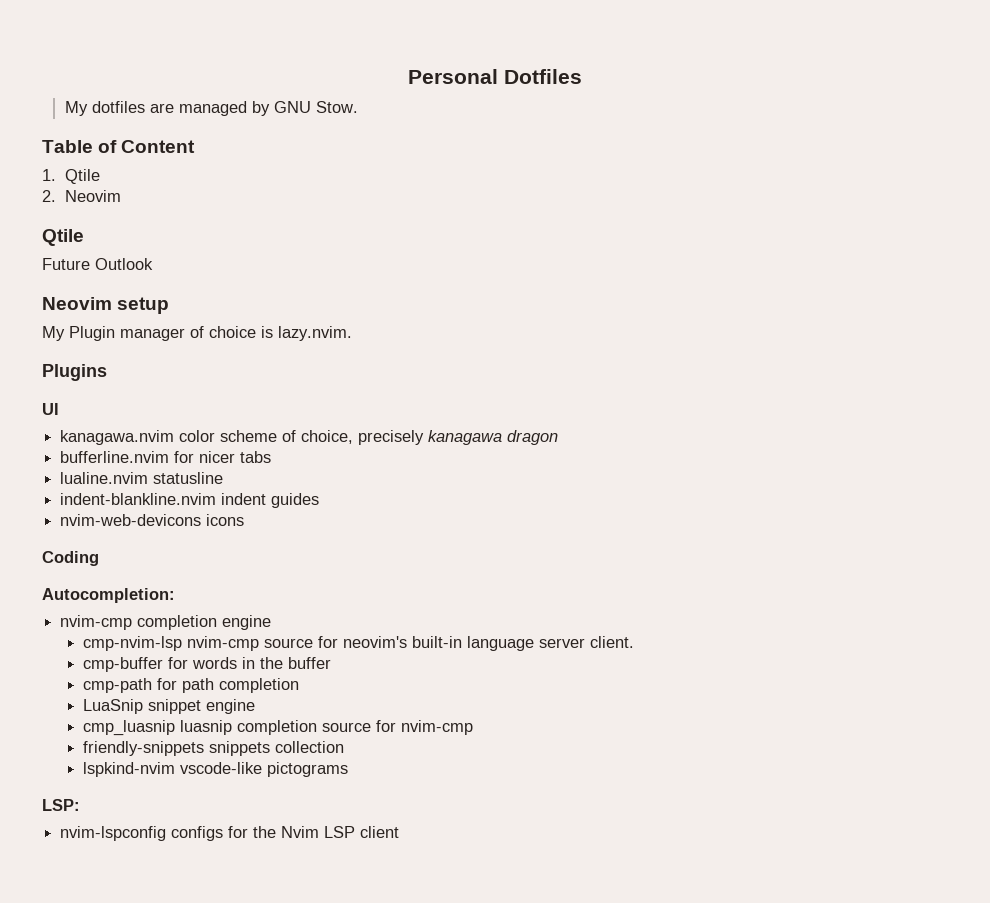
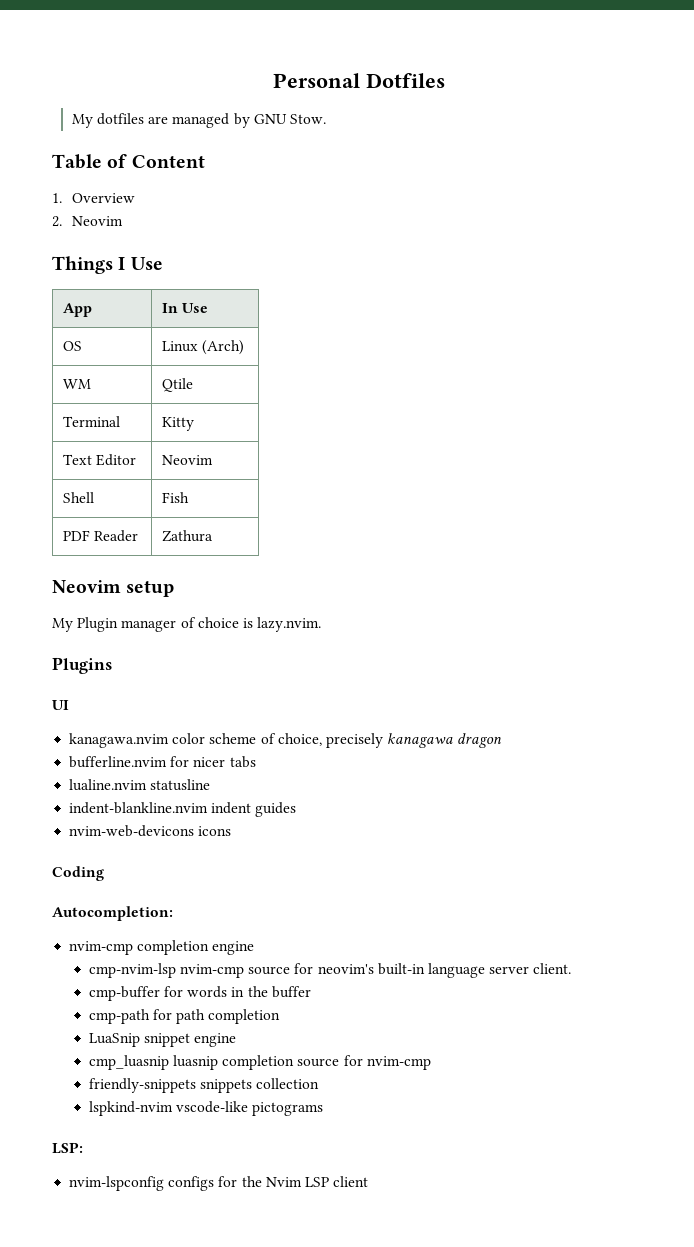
[64,169,100,184] Qtile -> [71,193,135,203] Overview
[42,229,84,246] [42,258,153,270] Qtile // Future Outlook -> [52,256,163,274] [63,303,93,317] [162,303,209,313] [63,341,83,351] [162,340,245,355] [63,379,92,389] [162,378,194,392] [63,416,121,427] [162,417,195,431] [63,454,137,466] [162,455,214,465] [63,492,95,503] [162,492,190,503] [63,530,139,542] [162,530,214,542] Things I Use // App | In Use // OS | Linux (Arch) // WM | Qtile // Terminal | Kitty // Text Editor | Neovim // Shell | Fish // PDF Reader | Zathura

